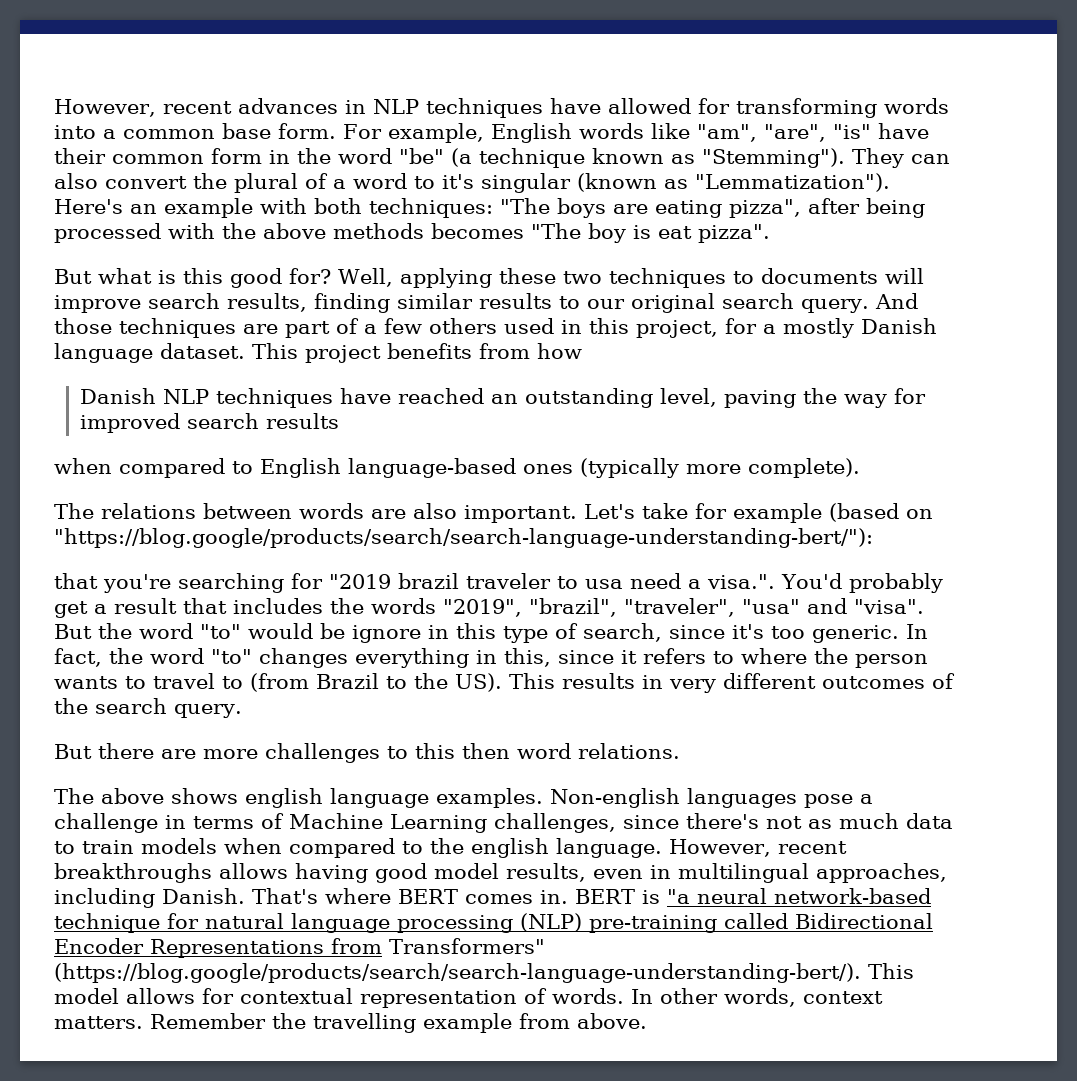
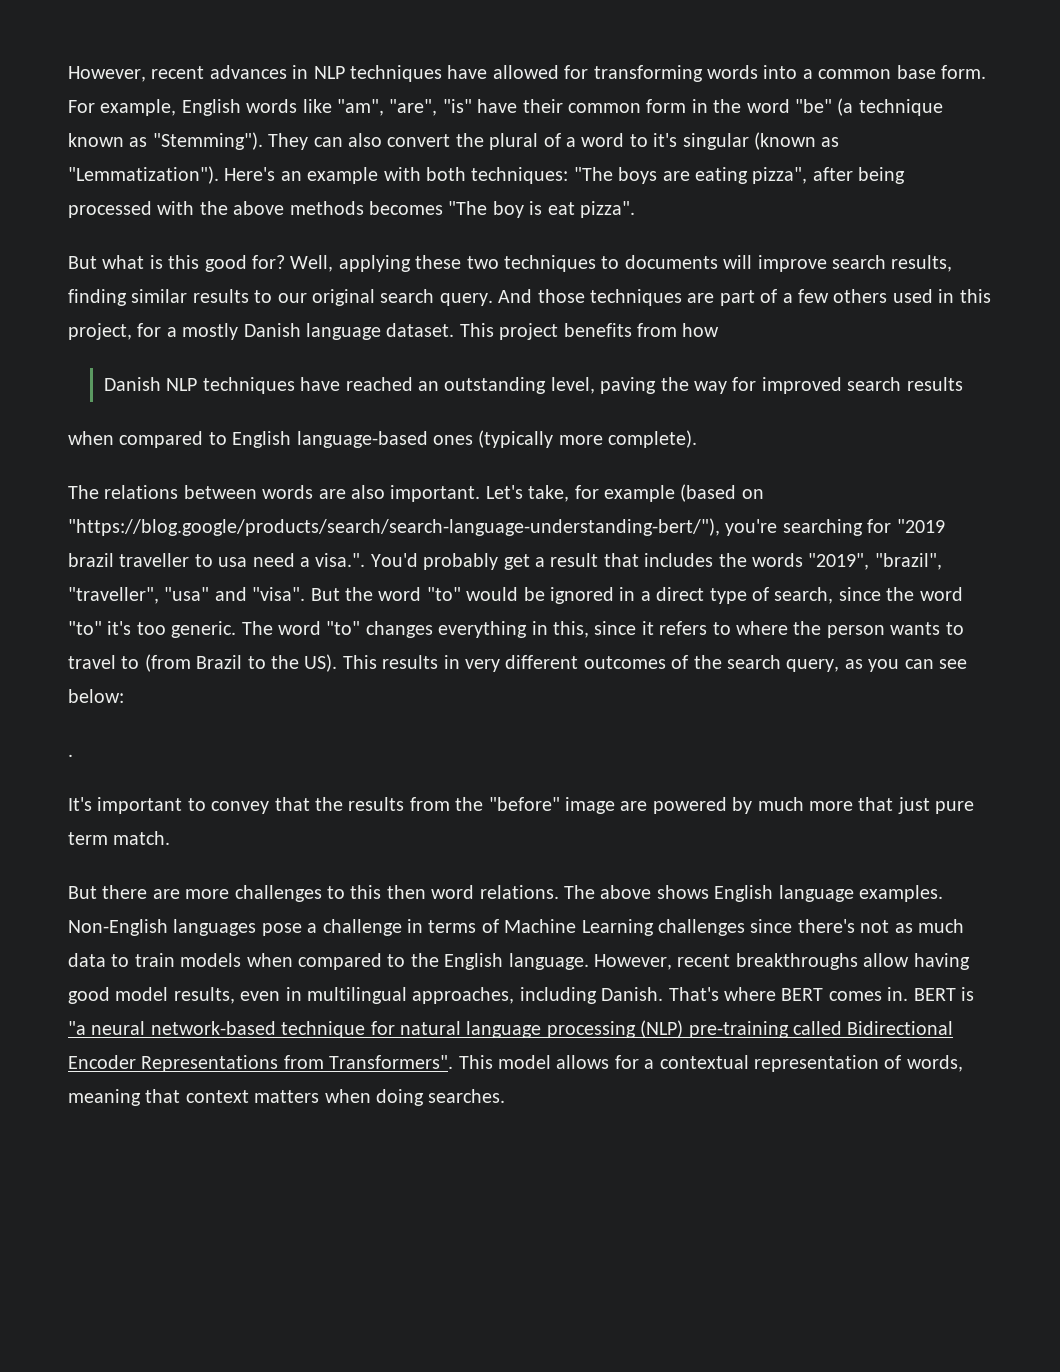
[642,503,688,519] take -> [528,485,570,502] take,
[54,528,873,548] [54,573,98,589] "https://blog.google/products/search/search-language-understanding-bert/"): // that -> [68,518,720,536] "https://blog.google/products/search/search-language-understanding-bert/"),
[466,573,551,589] traveler -> [119,553,190,567] traveller
[624,598,735,617] "traveler", -> [68,587,159,604] "traveller",
[352,623,928,643] [54,648,143,667] ignore in this type of search, since it's too generic. In fact, the -> [549,587,963,604] [68,621,273,638] ignored in a direct type of search, since the word "to" it's too generic. The
[174,704,242,718] query. -> [786,659,967,672] [68,689,124,703] [68,754,73,757] [68,797,975,814] [68,831,171,845] query, as you can see below: // . // It's important to convey that the results from the "before" image are powered by much more that just pure term match.
(680, 751) // -> (559, 892) none
[245,788,323,808] english -> [714,885,774,902] English
[550,788,680,808] Non-english -> [68,919,168,936] Non-English
[494,813,616,833] challenges, -> [657,919,745,936] challenges
[471,838,549,858] english -> [444,953,504,970] English
[219,863,288,879] allows -> [863,953,910,967] allow
[389,938,545,954] [54,963,861,983] Transformers" (https://blog.google/products/search/search-language-understanding-bert/). -> [329,1055,454,1069] Transformers".
(234, 996) none -> [644,1059,655,1069] a
[552,988,883,1007] [54,1013,647,1033] words. In other words, context matters. Remember the travelling example from above. -> [906,1055,963,1072] [68,1089,506,1106] words, meaning that context matters when doing searches.

